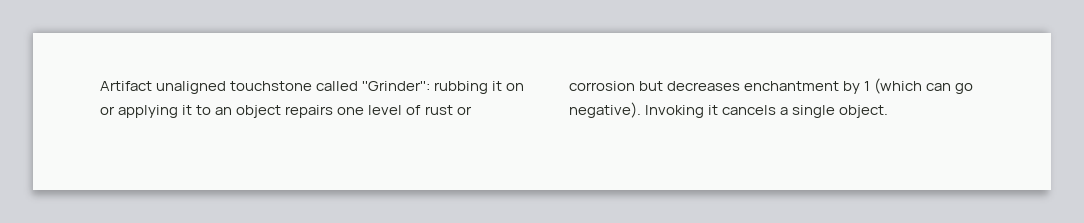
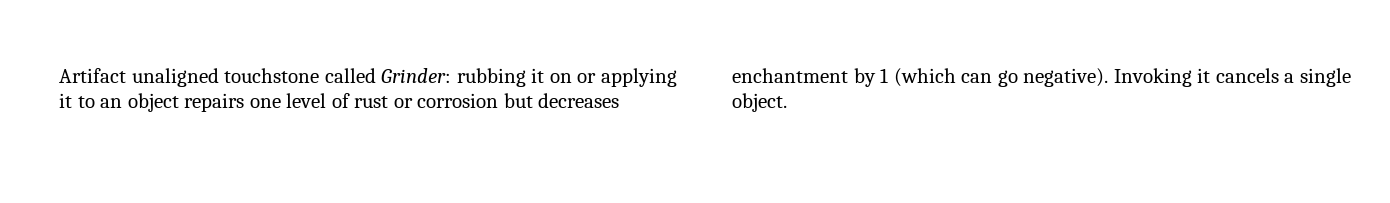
[362,81,431,91] ''Grinder'': -> [381,68,452,83] Grinder:

